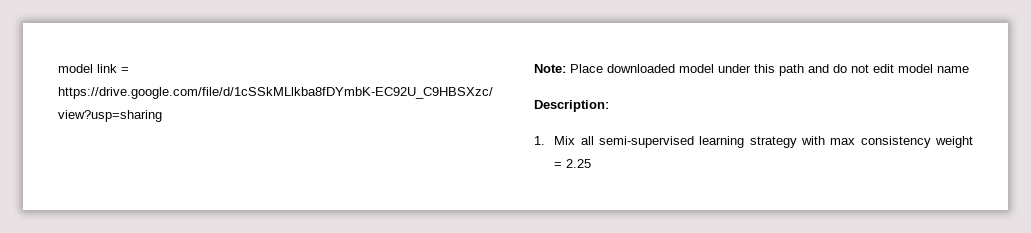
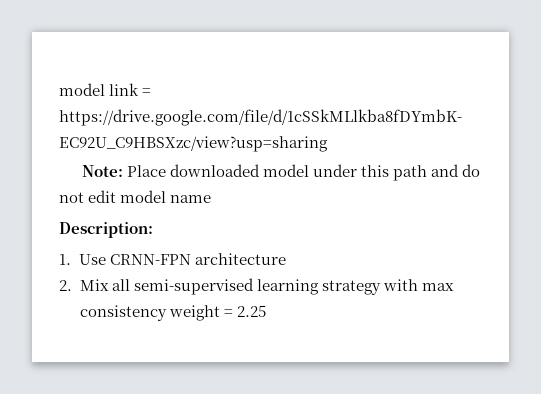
(545, 140) none -> [78,253,286,265] [59,280,72,291] Use CRNN-FPN architecture // 2.

